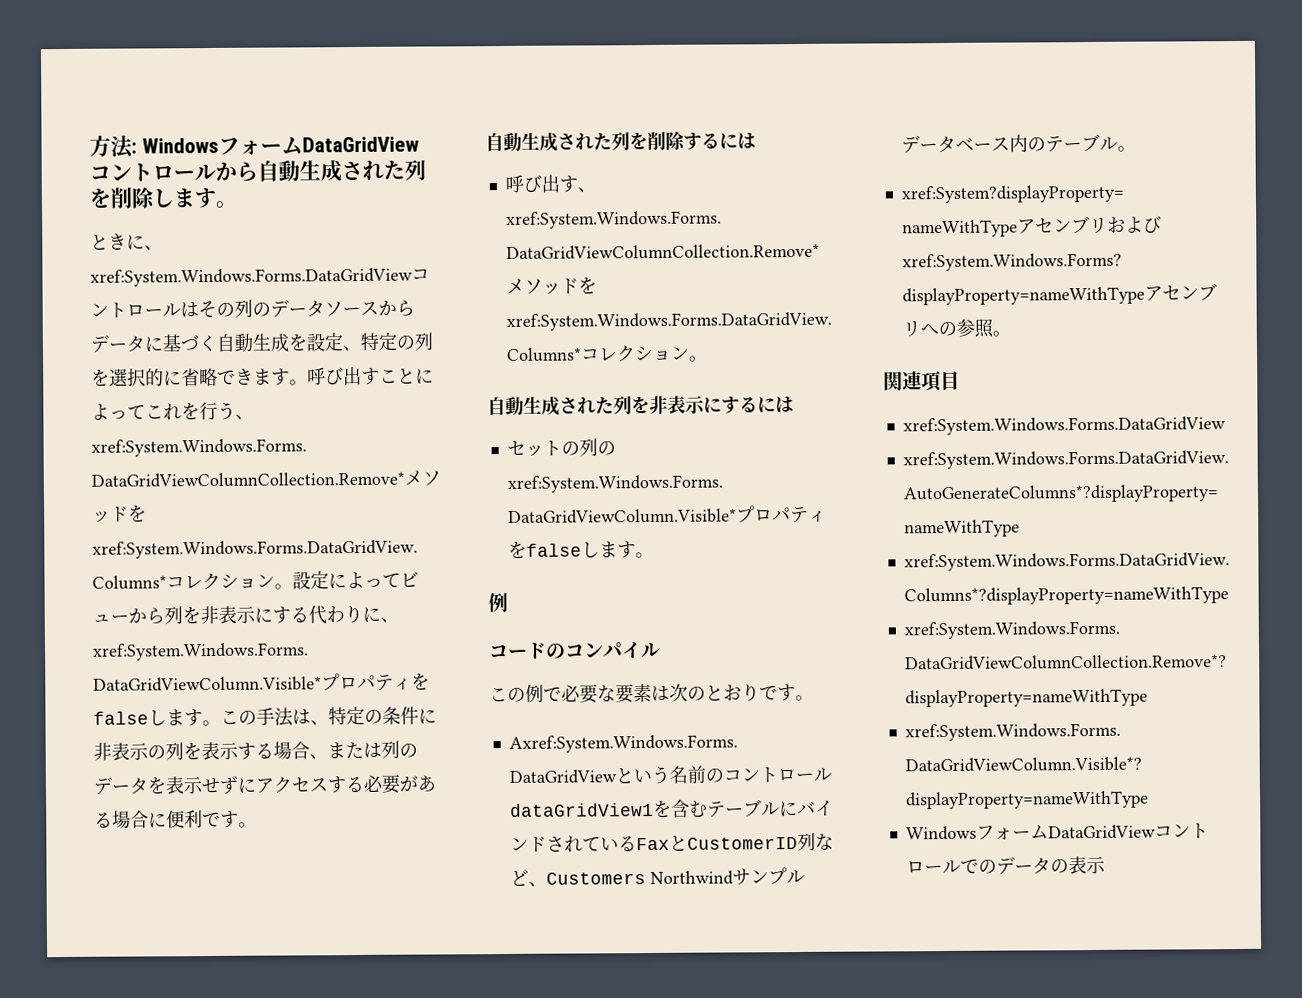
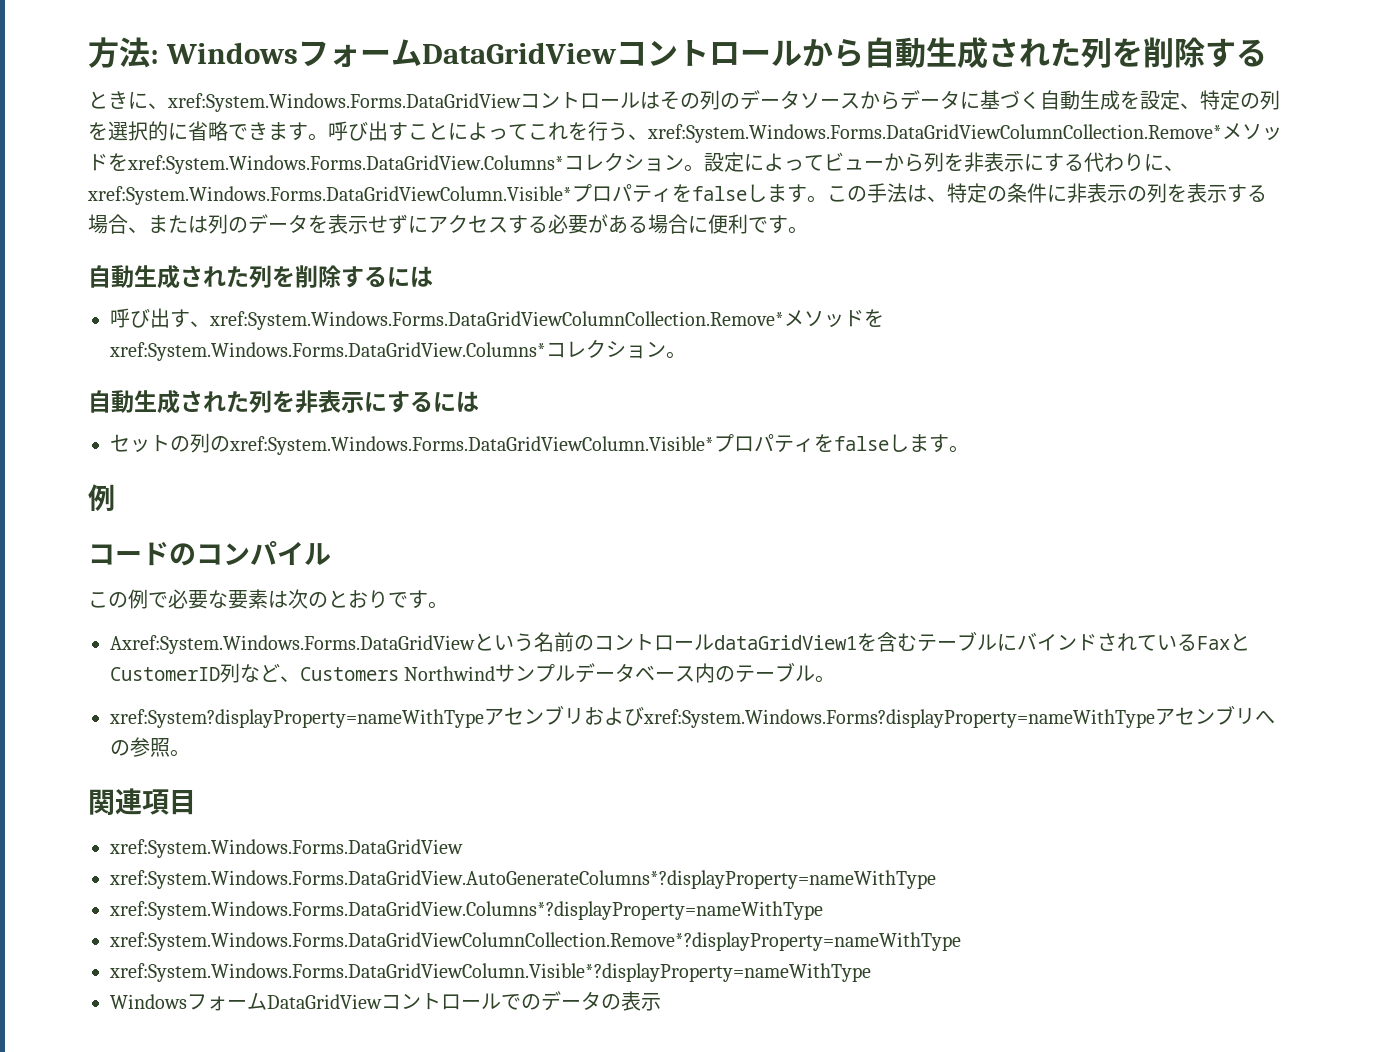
[152,187,238,209] します。 -> [1205,38,1268,68] する

